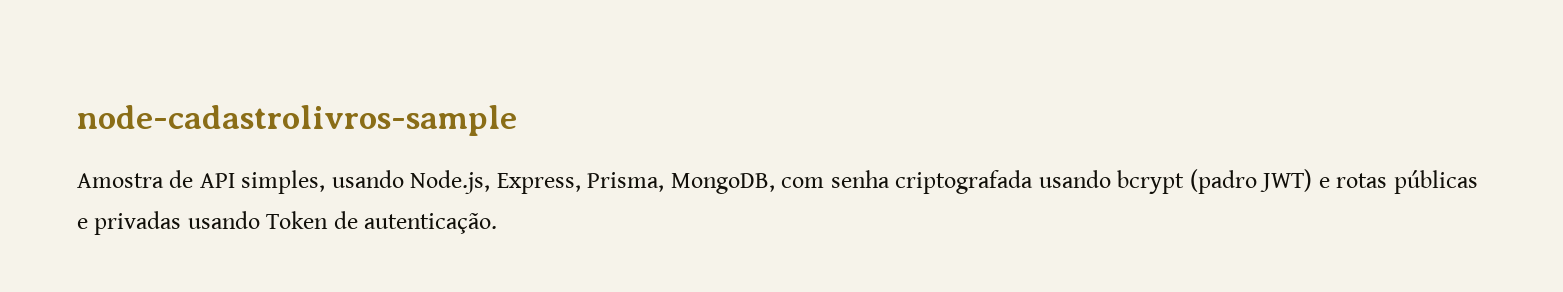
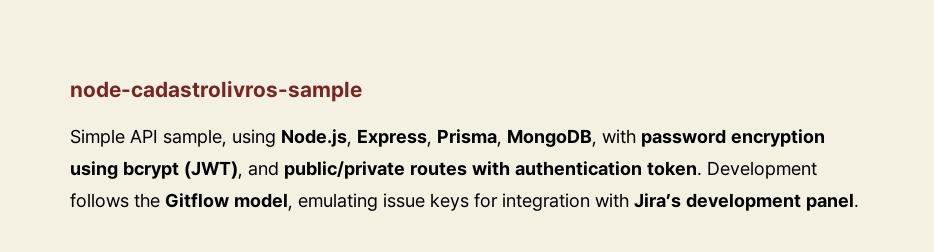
[77,169,1478,194] [77,211,498,235] Amostra de API simples, usando Node.js, Express, Prisma, MongoDB, com senha criptografada usando bcrypt (padro JWT) e rotas públicas e privadas usando Token de autenticação. -> [70,129,825,147] [70,161,817,179] [70,193,859,211] Simple API sample, using Node.js, Express, Prisma, MongoDB, with password encryption using bcrypt (JWT), and public/private routes with authentication token. Development follows the Gitflow model, emulating issue keys for integration with Jira’s development panel.

